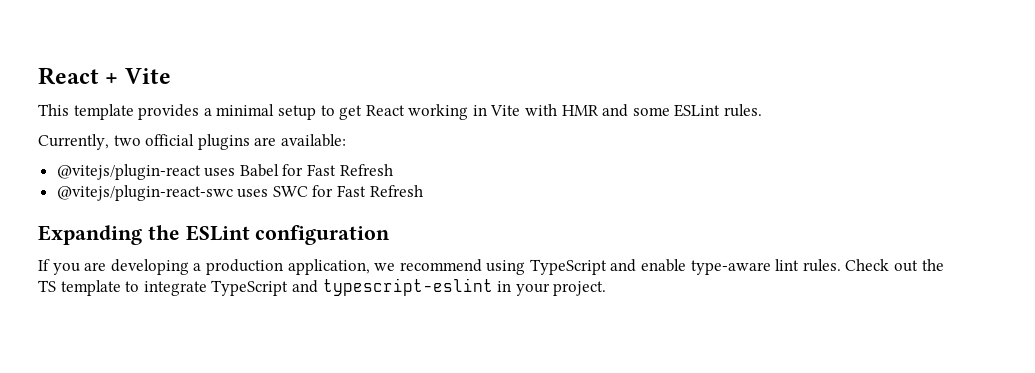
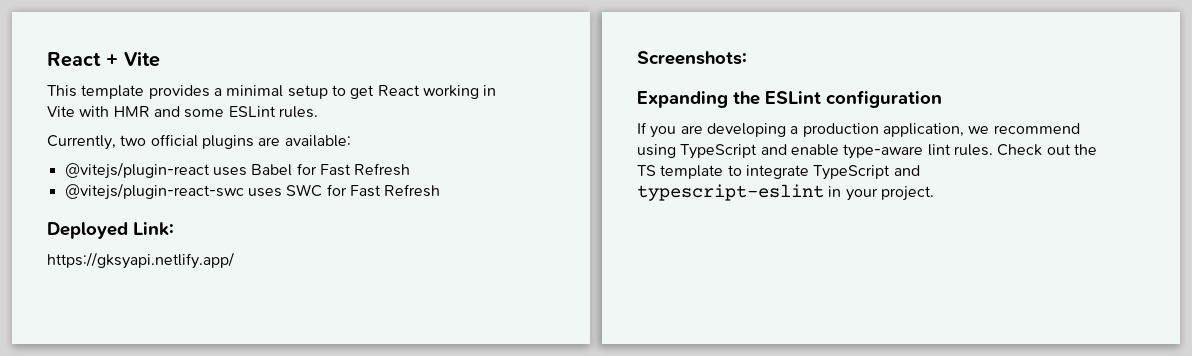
(423, 191) none -> [47,222,174,239] [47,252,234,269] [637,51,747,65] // Deployed Link: // https://gksyapi.netlify.app/ // Screenshots:

